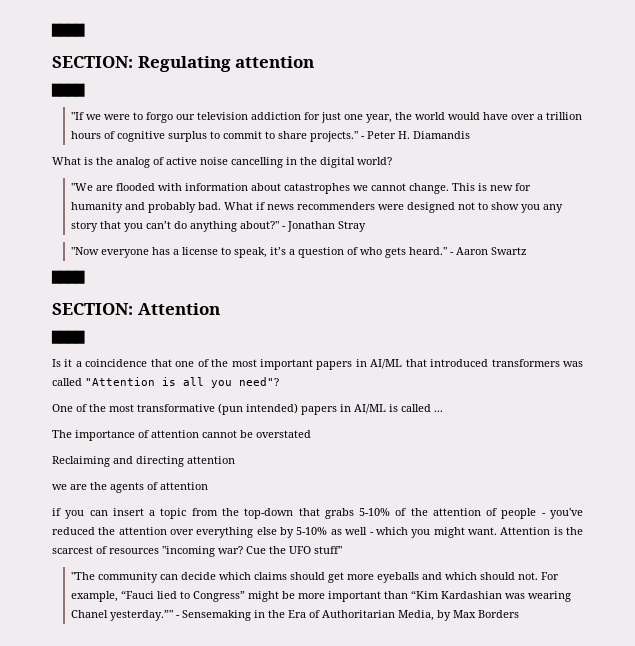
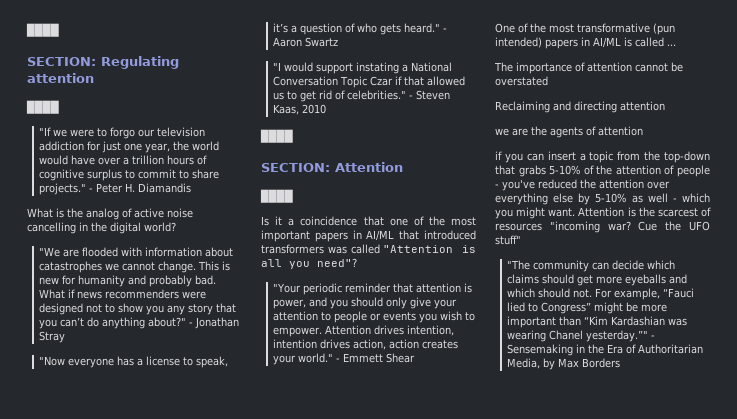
(527, 251) none -> [273,62,453,74] [273,76,466,88] [273,90,451,102] [273,104,327,115] // "I would support instating a National Conversation Topic Czar if that allowed us to get rid of celebrities." - Steven Kaas, 2010
(279, 381) none -> [273,283,473,295] [273,297,458,309] [273,311,476,323] [273,325,455,337] [273,339,459,350] [273,353,416,365] // "Your periodic reminder that attention is power, and you should only give your attention to people or events you wish to empower. Attention drives intention, intention drives action, action creates your world." - Emmett Shear

